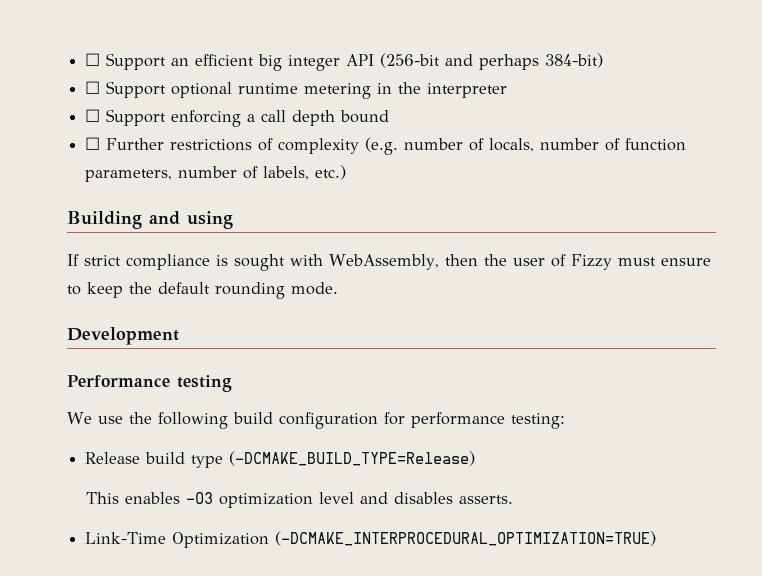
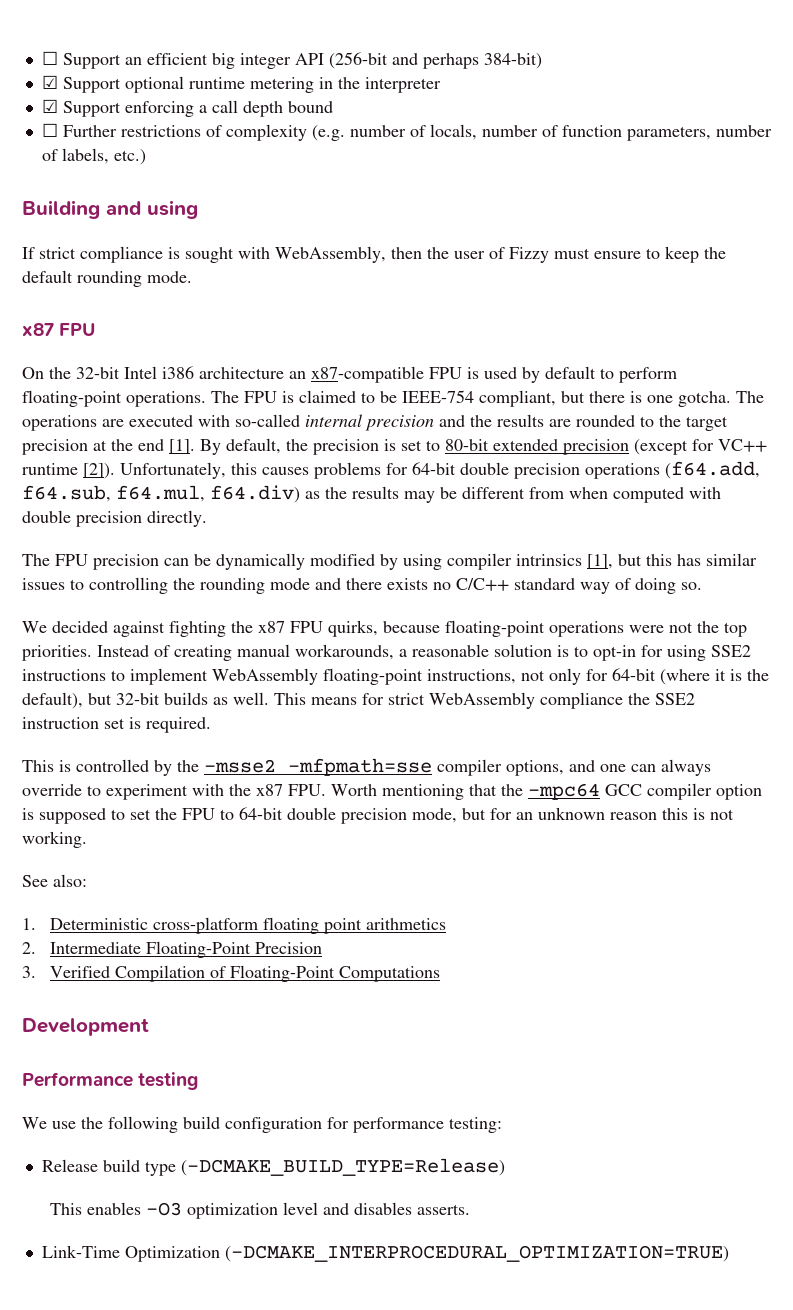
[85,81,101,94] ☐ -> [41,75,58,89] ☑
[85,109,101,122] ☐ -> [41,99,58,113] ☑
(338, 288) none -> [22,323,96,336] [22,366,677,383] [22,390,764,407] [22,414,728,431] [22,438,767,455] [22,461,760,479] [22,485,721,503] [22,510,207,527] [22,553,757,570] [22,577,702,594] [22,620,747,637] [22,644,751,661] [22,668,769,685] [22,692,695,709] [22,717,211,733] [22,758,711,776] [22,783,762,800] [22,807,734,824] [22,831,87,848] [22,874,87,887] [22,917,447,934] [22,941,323,958] [22,965,441,982] // x87 FPU // On the 32-bit Intel i386 architecture an x87-compatible FPU is used by default to perform floating-point operations. The FPU is claimed to be IEEE-754 compliant, but there is one gotcha. The operations are executed with so-called internal precision and the results are rounded to the target precision at the end [1]. By default, the precision is set to 80-bit extended precision (except for VC++ runtime [2]). Unfortunately, this causes problems for 64-bit double precision operations (f64.add, f64.sub, f64.mul, f64.div) as the results may be different from when computed with double precision directly. // The FPU precision can be dynamically modified by using compiler intrinsics [1], but this has similar issues to controlling the rounding mode and there exists no C/C++ standard way of doing so. // We decided against fighting the x87 FPU quirks, because floating-point operations were not the top priorities. Instead of creating manual workarounds, a reasonable solution is to opt-in for using SSE2 instructions to implement WebAssembly floating-point instructions, not only for 64-bit (where it is the default), but 32-bit builds as well. This means for strict WebAssembly compliance the SSE2 instruction set is required. // This is controlled by the -msse2 -mfpmath=sse compiler options, and one can always override to experiment with the x87 FPU. Worth mentioning that the -mpc64 GCC compiler option is supposed to set the FPU to 64-bit double precision mode, but for an unknown reason this is not working. // See also: // 1. Deterministic cross-platform floating point arithmetics // 2. Intermediate Floating-Point Precision // 3. Verified Compilation of Floating-Point Computations

